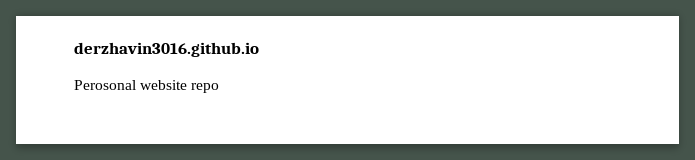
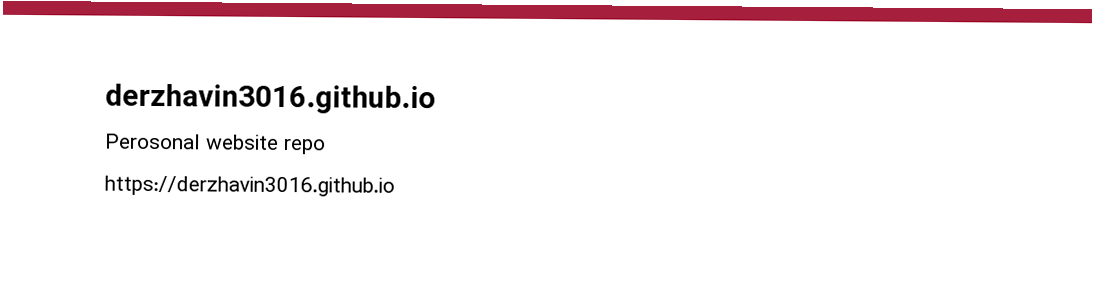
(220, 88) none -> [104,175,395,197] // https://derzhavin3016.github.io

